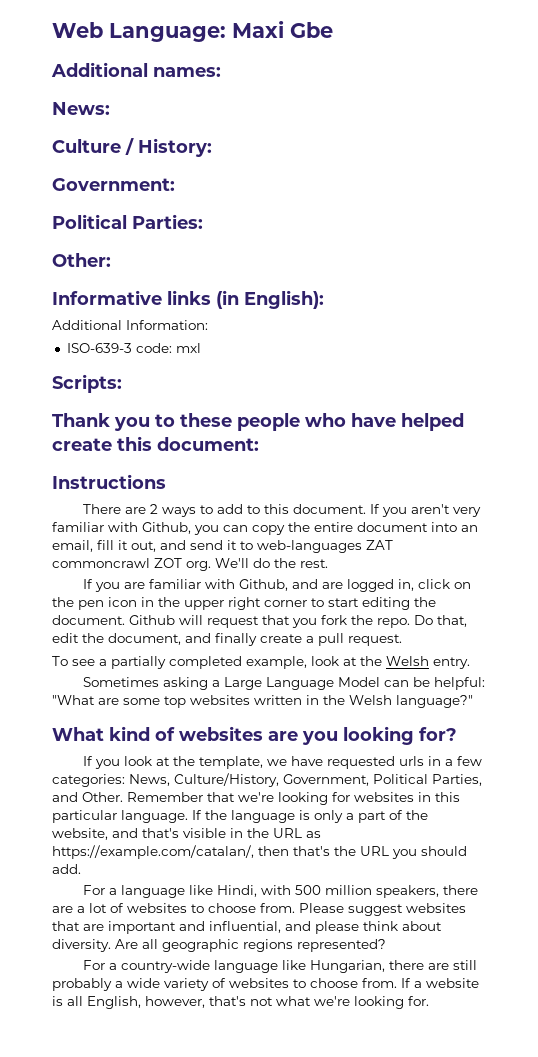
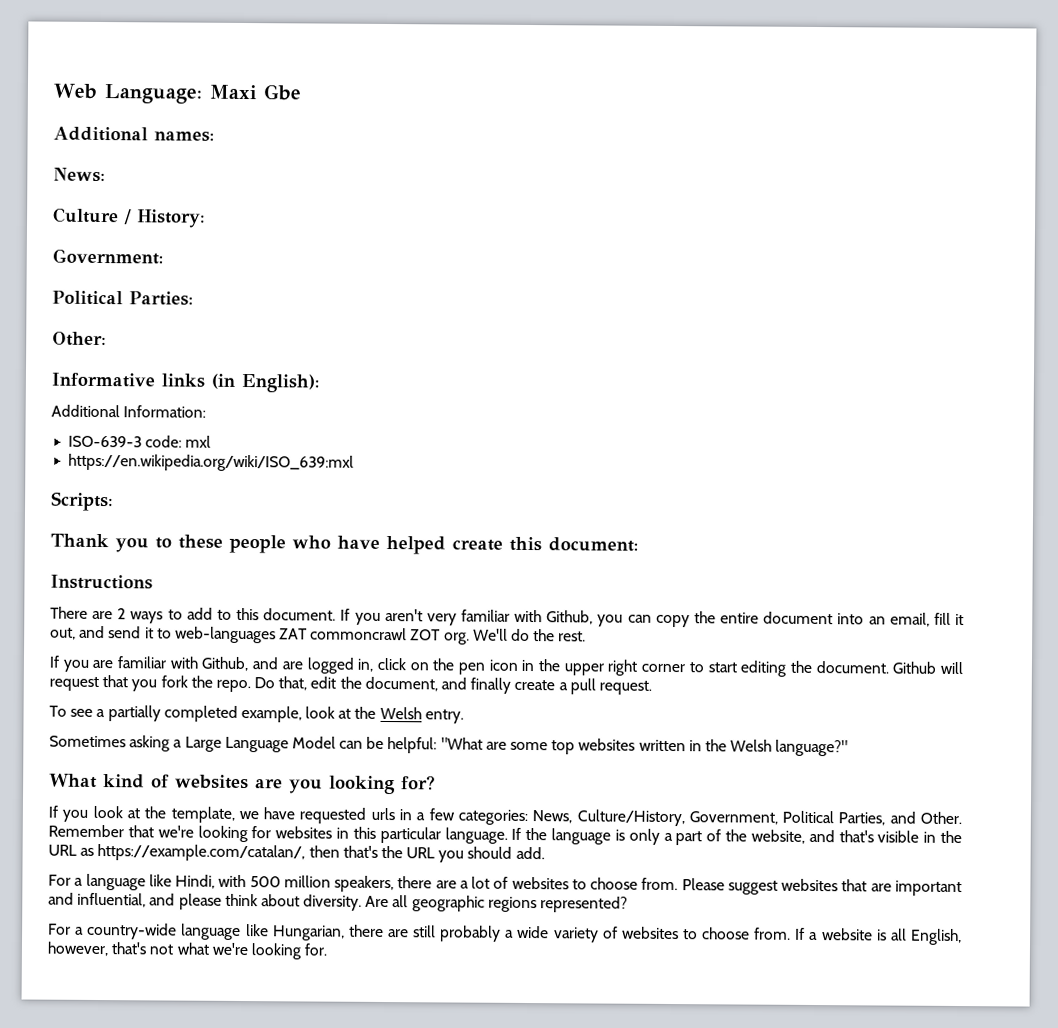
(201, 348) none -> [68,453,355,472] // https://en.wikipedia.org/wiki/ISO_639:mxl

